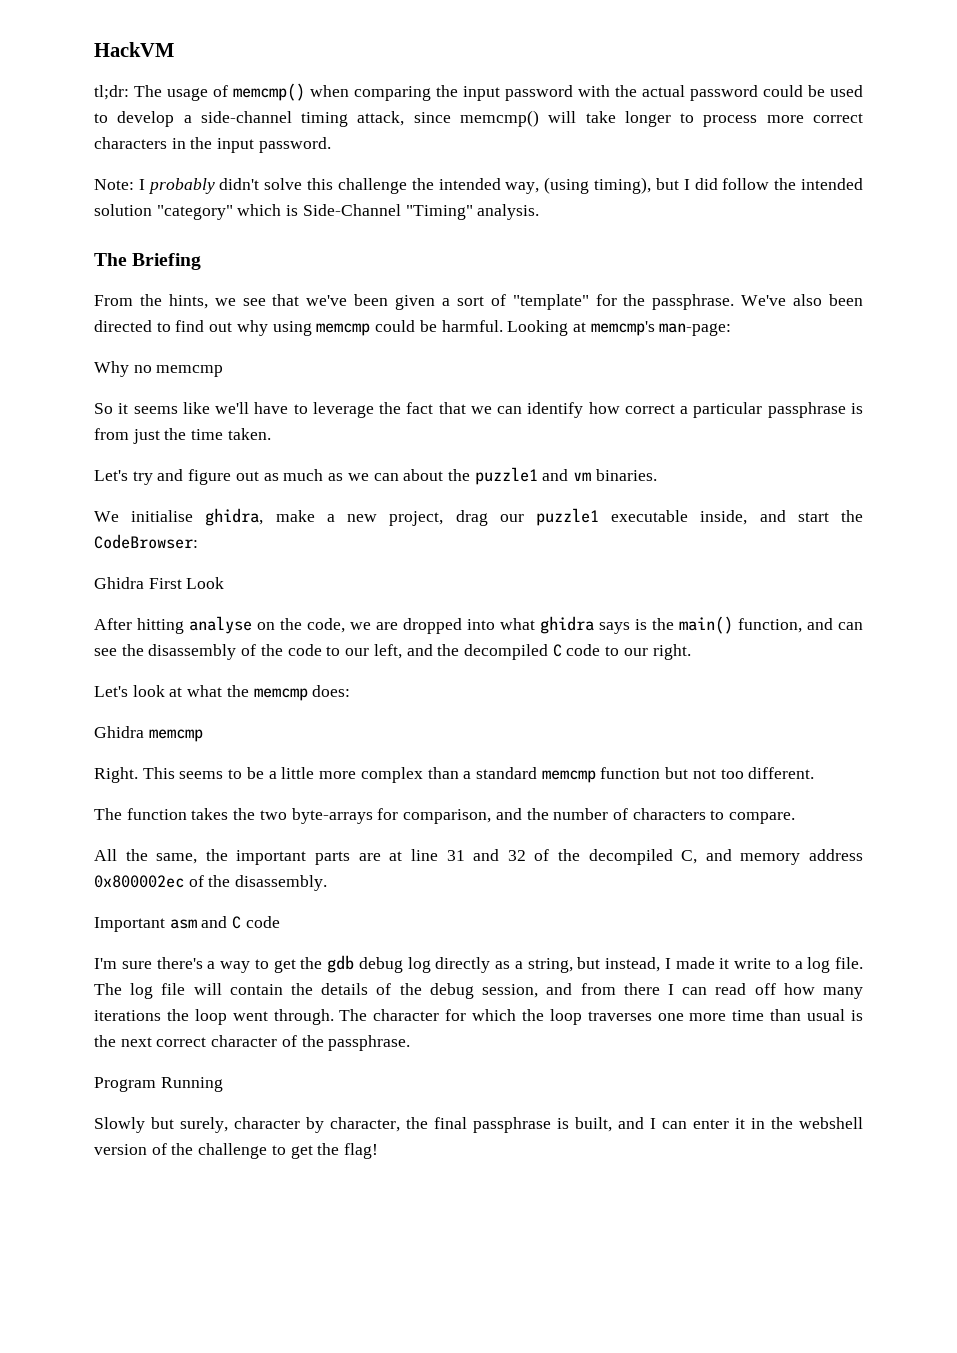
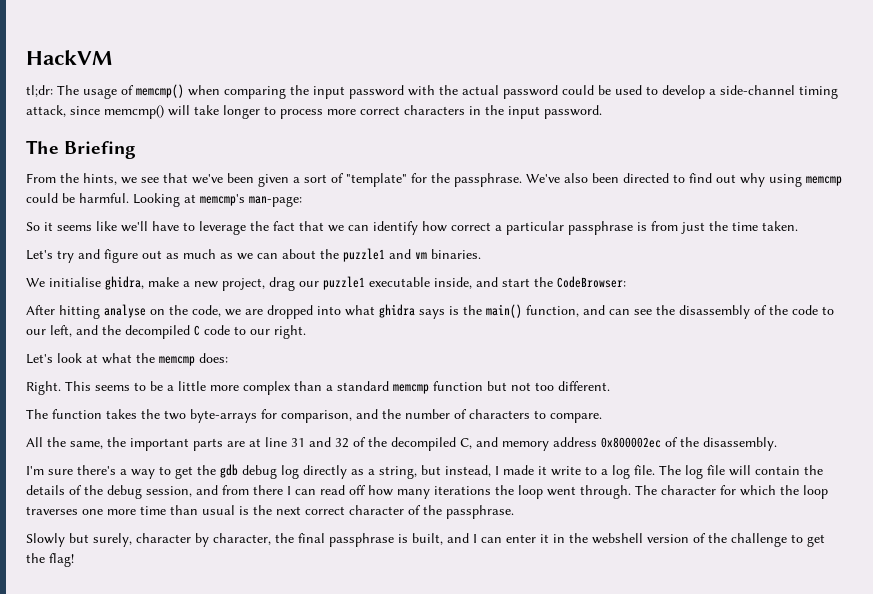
[94,177,864,194] [94,204,540,220] // Note: I probably didn't solve this challenge the intended way, (using timing), but I did follow the intended solution "category" which is Side-Channel "Timing" analysis. -> (602, 112) none
[94,361,224,377] // Why no memcmp -> (302, 201) none
[94,577,225,589] // Ghidra First Look -> (626, 282) none
[94,726,203,742] // Ghidra memcmp -> (228, 358) none
[94,916,280,932] // Important asm and C code -> (777, 444) none
[94,1077,223,1092] // Program Running -> (514, 512) none

